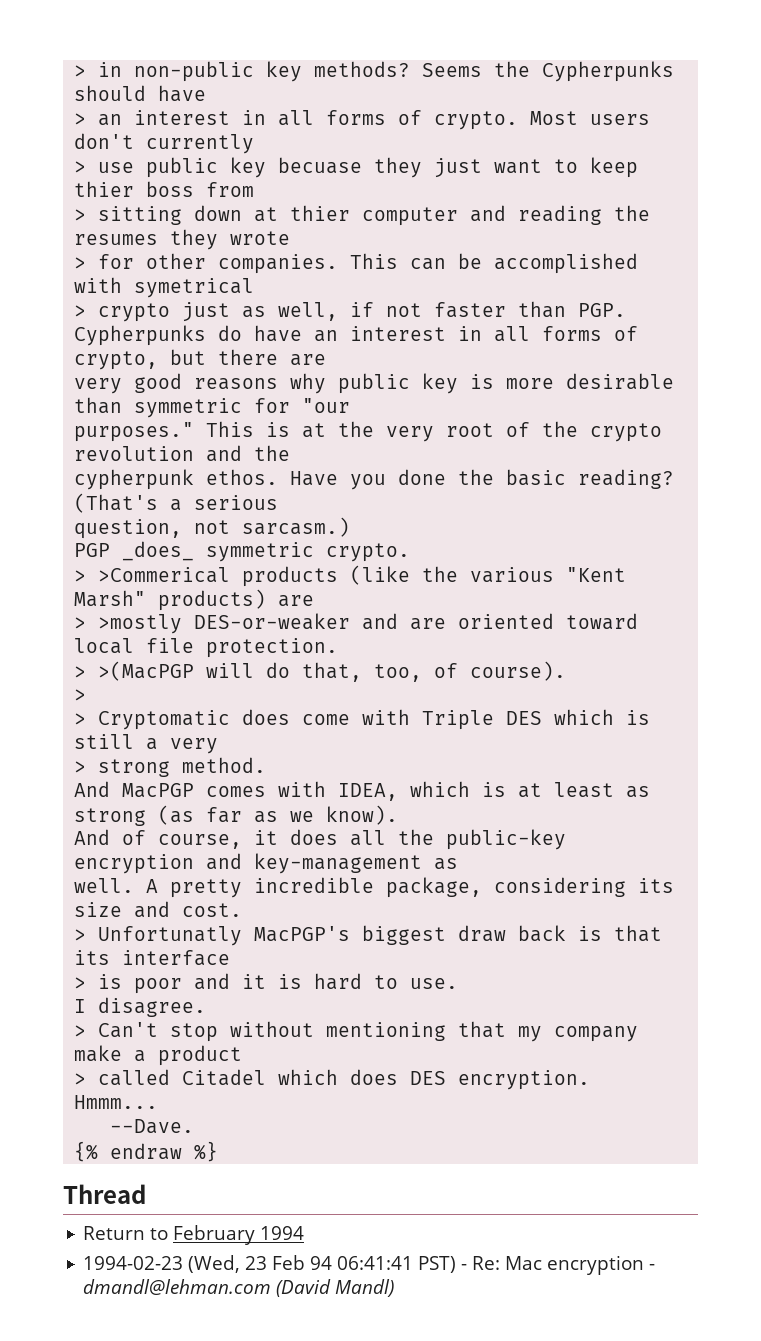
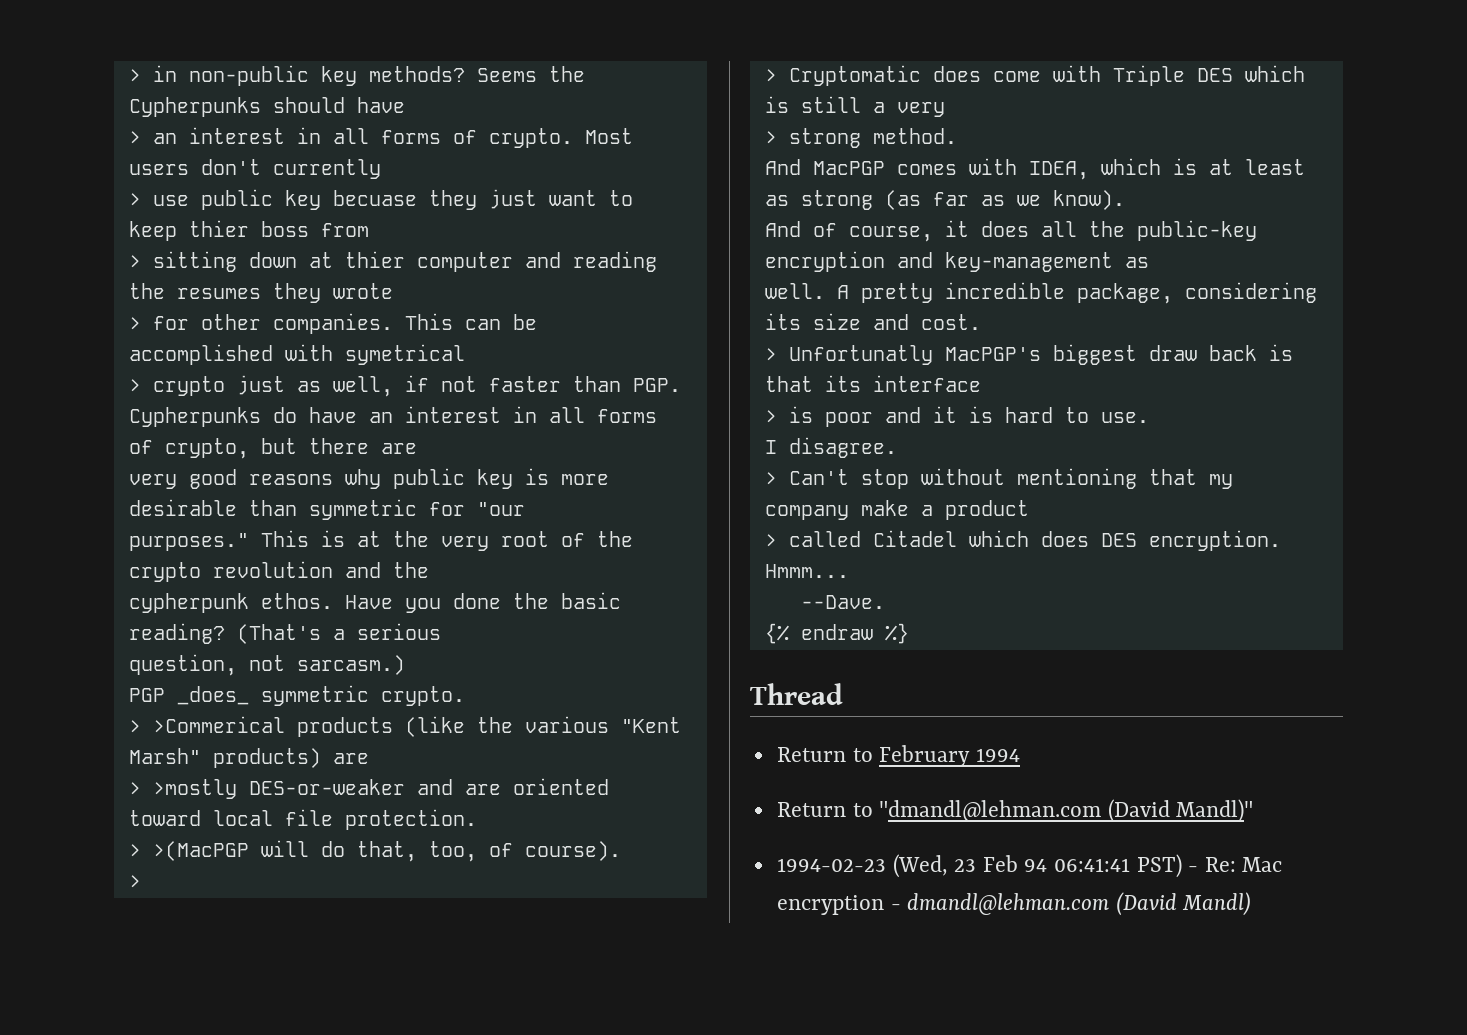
(305, 1233) none -> [776,799,1254,823] // Return to "dmandl@lehman.com (David Mandl)"

